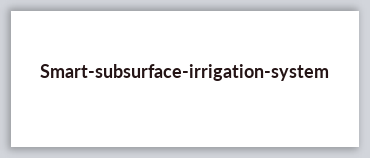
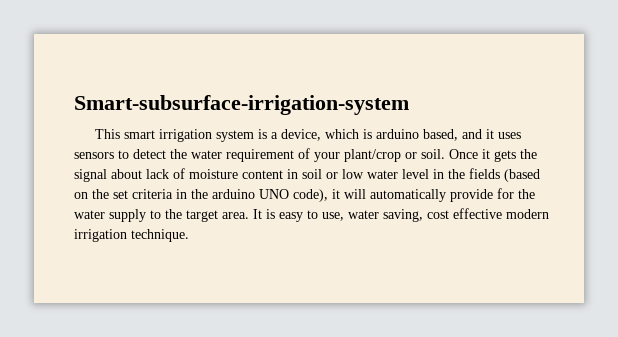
(329, 72) none -> [94,129,521,142] [74,148,537,162] [74,168,540,182] [74,188,535,202] [74,208,549,222] [74,229,189,242] // This smart irrigation system is a device, which is arduino based, and it uses sensors to detect the water requirement of your plant/crop or soil. Once it gets the signal about lack of moisture content in soil or low water level in the fields (based on the set criteria in the arduino UNO code), it will automatically provide for the water supply to the target area. It is easy to use, water saving, cost effective modern irrigation technique.

